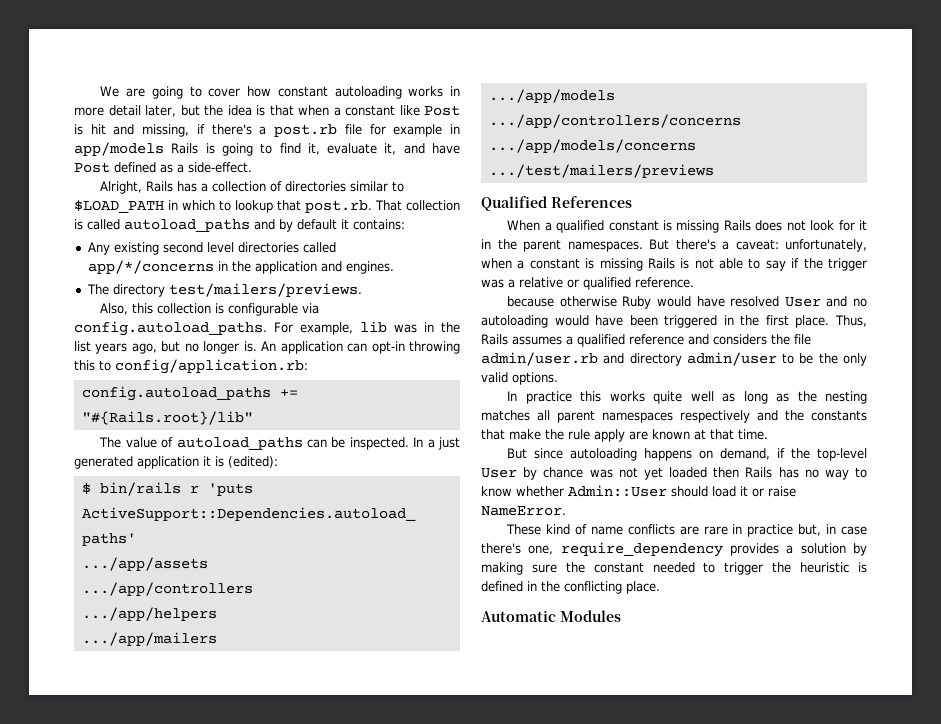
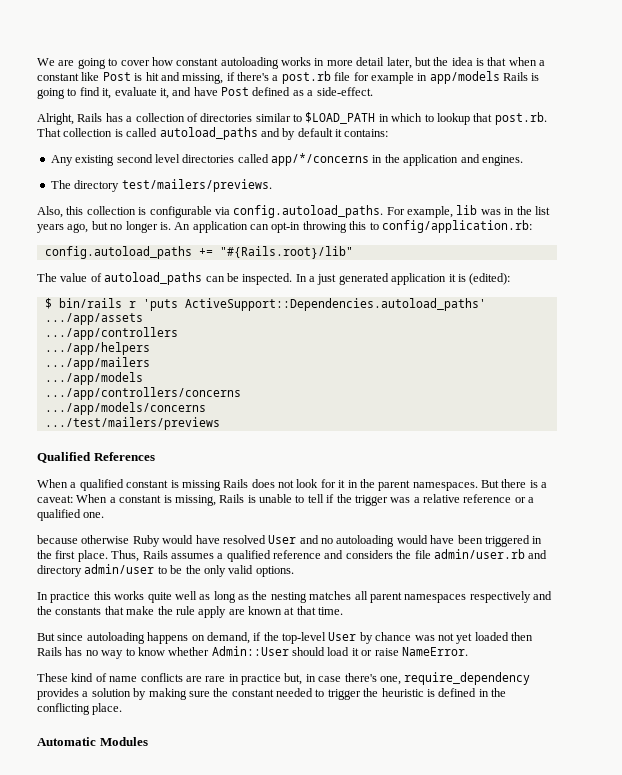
[675,239,867,252] [481,258,512,269] there's a caveat: unfortunately, when -> [501,479,548,488] [37,494,108,503] there is a caveat: When
[599,258,786,271] missing Rails is not able to say -> [174,494,324,506] missing, Rails is unable to tell
[567,277,694,290] or qualified reference. -> [463,494,535,503] [37,509,105,521] reference or a qualified one.

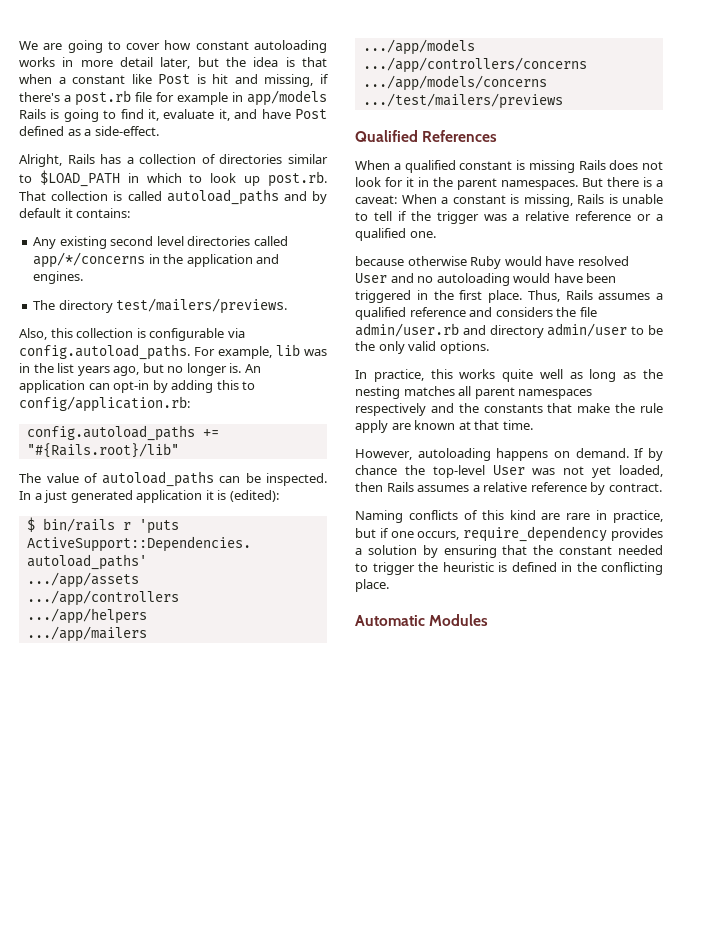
[436,113,493,125] lookup that -> [210,173,261,186] look up
[302,221,347,233] throwing -> [152,380,214,393] by adding
[50,592,91,603] practice -> [373,369,424,382] practice,
[37,633,84,641] But since -> [355,449,412,460] However,
[206,632,262,644] demand, if -> [575,448,663,461] [355,465,397,475] demand. If by chance
[359,632,412,644] by chance -> (525, 470) none
[474,632,509,641] loaded -> [619,465,663,477] loaded,
[65,646,468,659] [37,673,401,685] has no way to know whether Admin::User should load it or raise NameError. // These kind of name conflicts are rare in practice but, in case there's one, -> [417,482,662,495] [355,510,663,523] [355,528,460,540] assumes a relative reference by contract. // Naming conflicts of this kind are rare in practice, but if one occurs,
[148,688,210,700] making sure -> [443,545,528,558] ensuring that

